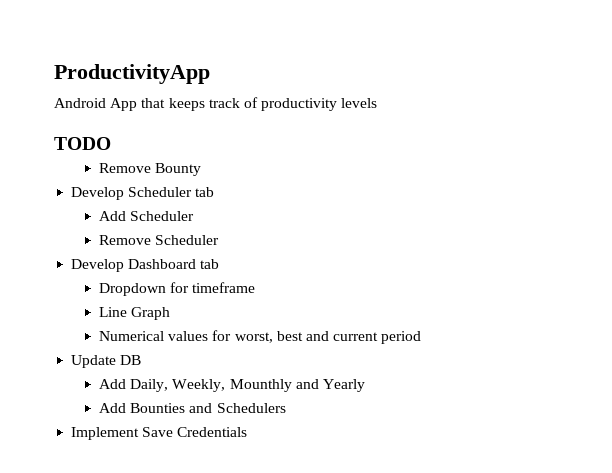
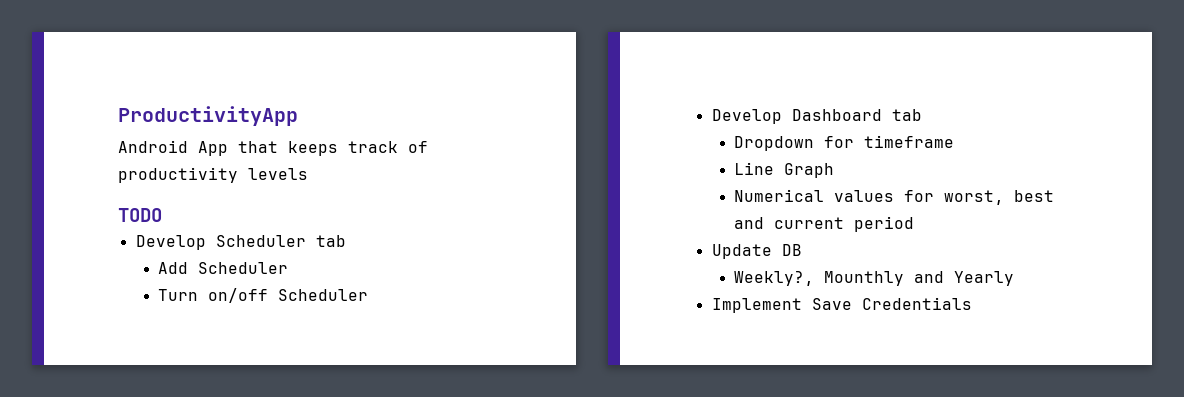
[98,163,202,176] // Remove Bounty -> (162, 215) none
[98,235,151,245] Remove -> [158,288,269,303] Turn on/off
[98,379,226,392] Add Daily, Weekly, -> [734,271,815,286] Weekly?,
[98,403,286,413] // Add Bounties and Schedulers -> (1015, 278) none

